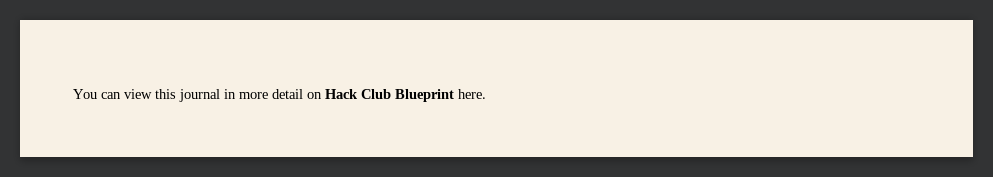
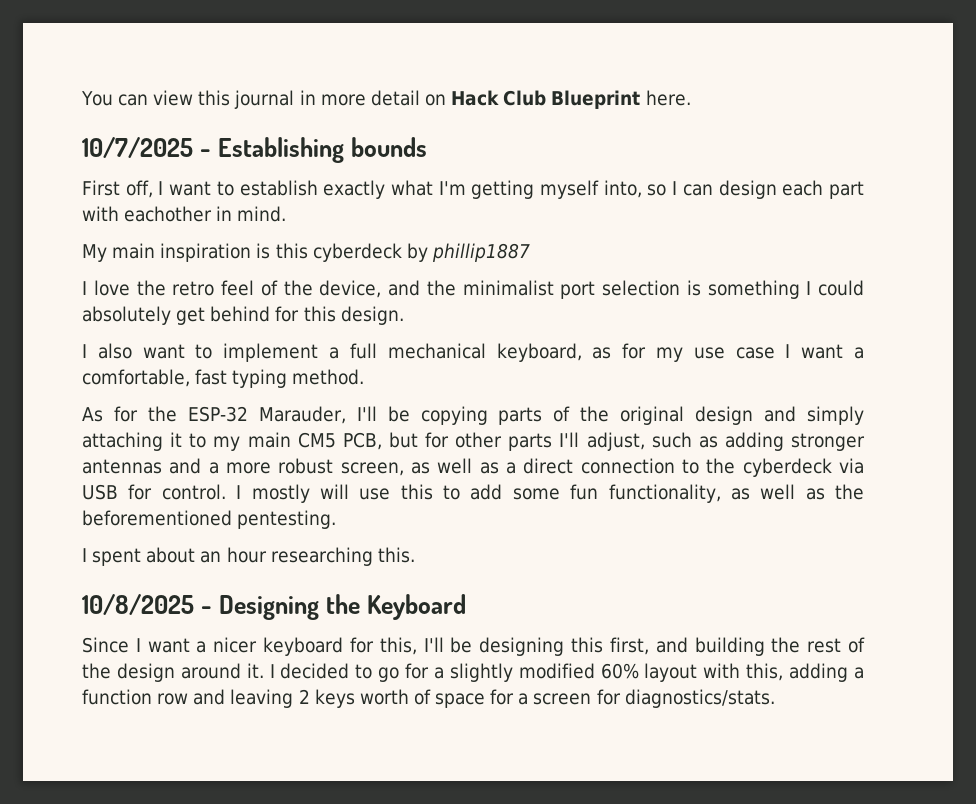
(486, 94) none -> [82,137,427,163] [82,180,865,199] [82,206,287,222] [82,243,530,262] [82,280,864,299] [82,306,404,325] [82,343,864,362] [82,369,365,388] [82,406,865,425] [82,432,865,451] [82,458,864,477] [82,484,864,503] [82,510,337,529] [82,547,415,566] [82,594,466,620] [82,637,865,656] [82,663,864,682] [82,689,775,708] // 10/7/2025 - Establishing bounds // First off, I want to establish exactly what I'm getting myself into, so I can design each part with eachother in mind. // My main inspiration is this cyberdeck by phillip1887 // I love the retro feel of the device, and the minimalist port selection is something I could absolutely get behind for this design. // I also want to implement a full mechanical keyboard, as for my use case I want a comfortable, fast typing method. // As for the ESP-32 Marauder, I'll be copying parts of the original design and simply attaching it to my main CM5 PCB, but for other parts I'll adjust, such as adding stronger antennas and a more robust screen, as well as a direct connection to the cyberdeck via USB for control. I mostly will use this to add some fun functionality, as well as the beforementioned pentesting. // I spent about an hour researching this. // 10/8/2025 - Designing the Keyboard // Since I want a nicer keyboard for this, I'll be designing this first, and building the rest of the design around it. I decided to go for a slightly modified 60% layout with this, adding a function row and leaving 2 keys worth of space for a screen for diagnostics/stats.

